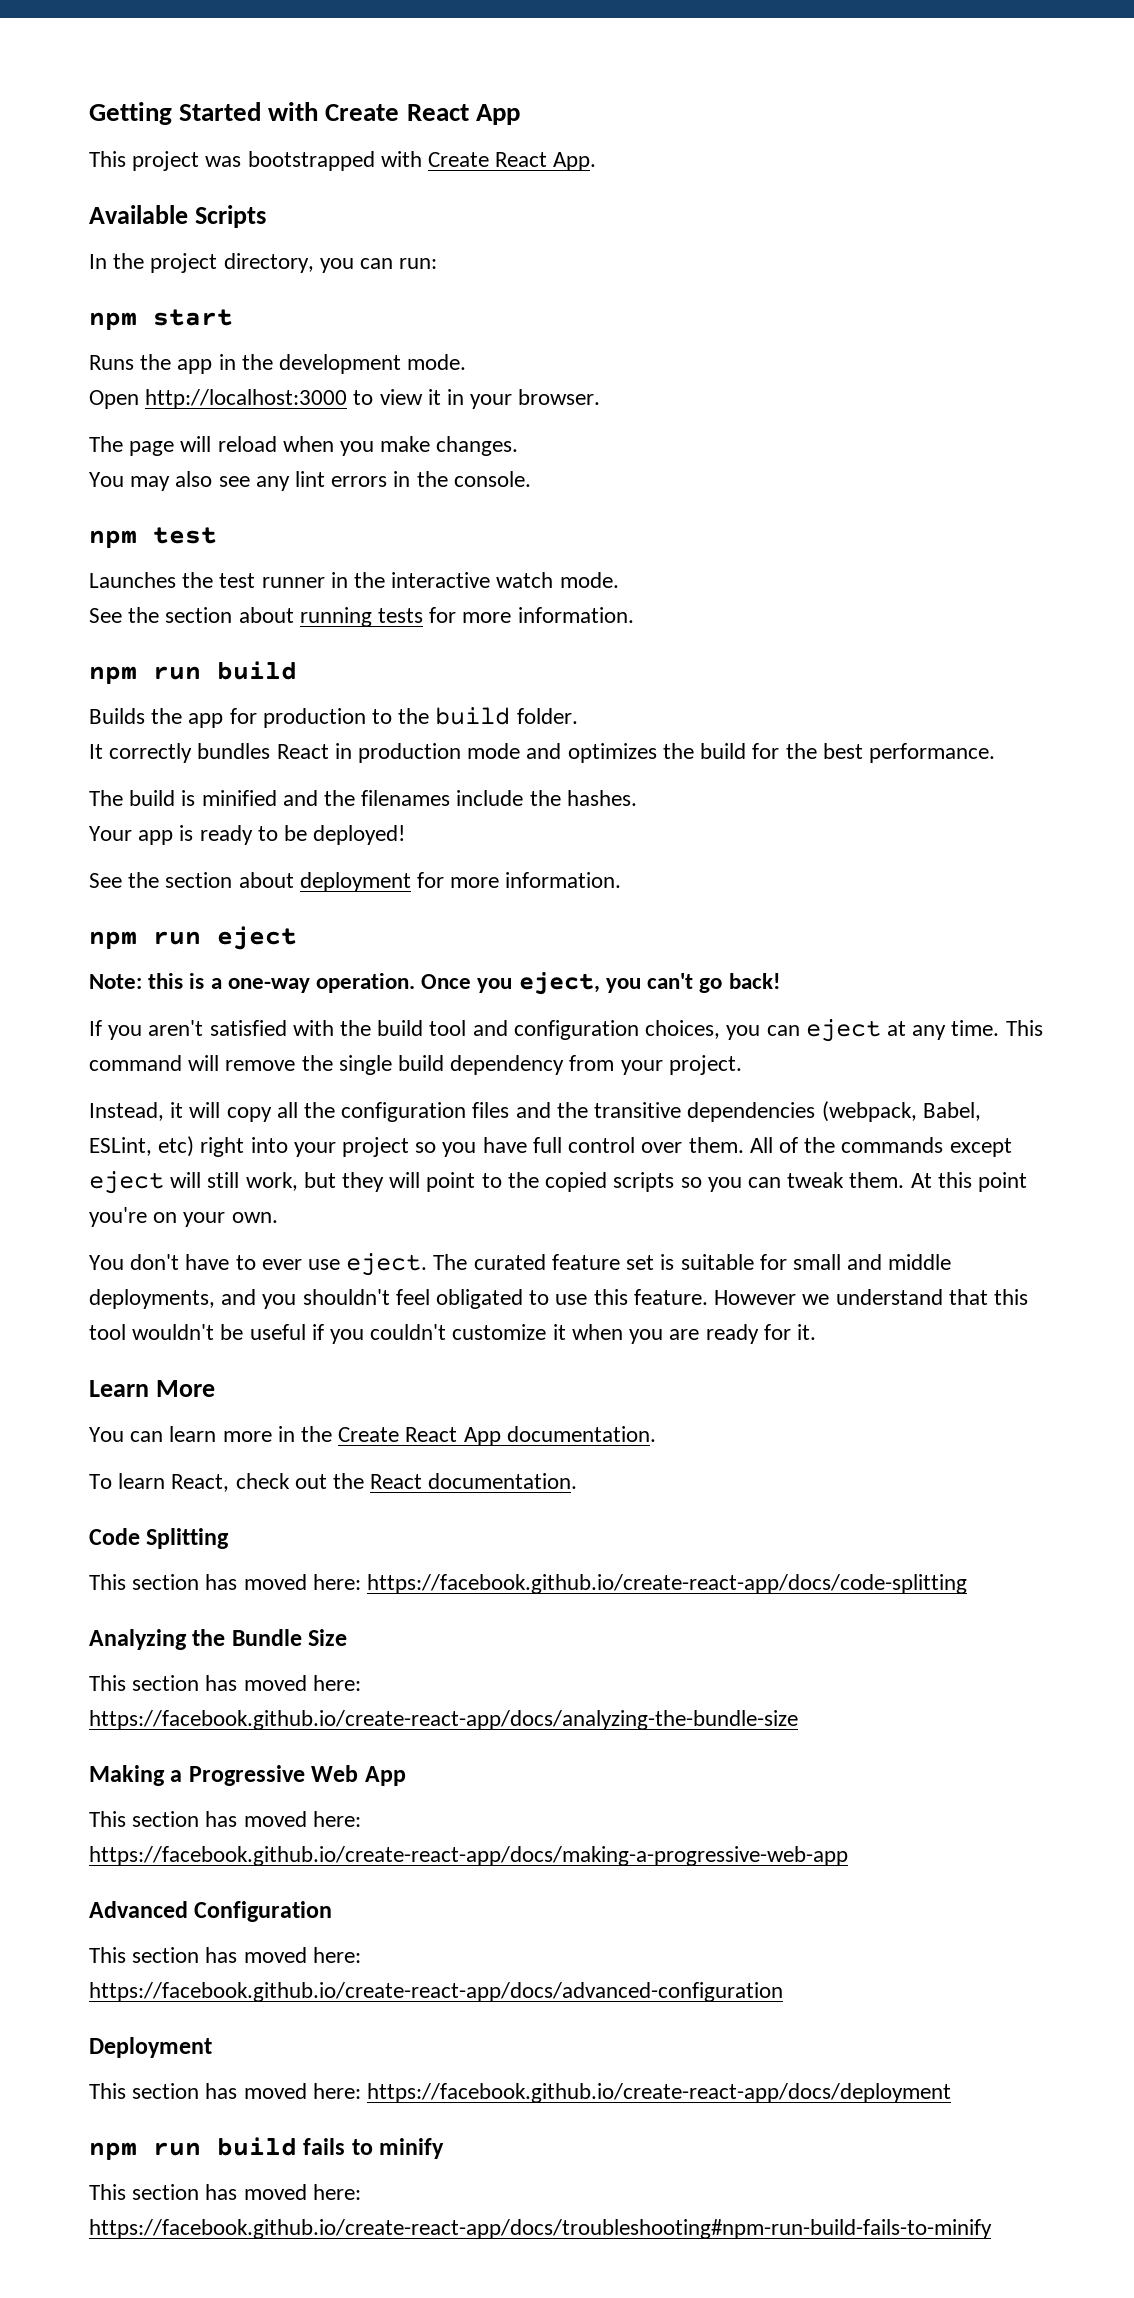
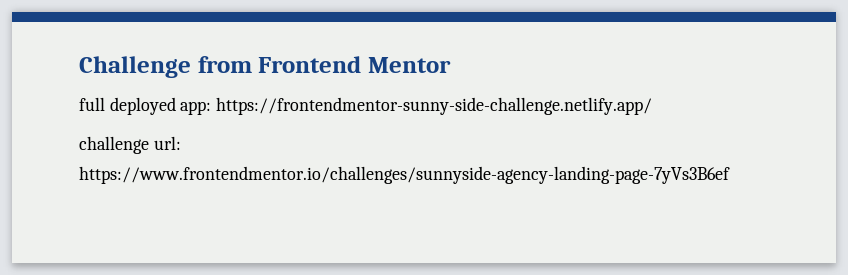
[89,102,520,125] [89,151,597,171] [89,205,266,228] [89,253,438,273] [89,309,233,331] [89,354,467,374] [89,389,601,409] [89,436,519,456] [89,471,531,491] [89,527,217,549] [89,572,619,588] [89,607,634,627] [89,661,297,685] [89,707,578,728] [89,743,995,763] [89,790,637,806] [89,825,406,845] [89,872,622,892] [89,926,297,950] [89,972,780,995] [89,1019,1043,1042] [89,1055,742,1075] [89,1101,981,1122] [89,1136,1012,1157] [89,1171,1027,1194] [89,1207,278,1227] [89,1253,952,1276] [89,1289,1028,1309] [89,1324,816,1344] [89,1380,215,1397] [89,1426,656,1446] [89,1473,578,1492] [89,1528,230,1549] [89,1574,968,1594] [89,1629,348,1650] [89,1675,361,1691] [89,1710,798,1730] [89,1765,406,1786] [89,1811,361,1827] [89,1846,848,1866] [89,1901,333,1922] [89,1947,361,1963] [89,1982,783,2002] [89,2037,212,2058] [89,2083,952,2103] [89,2137,445,2161] [89,2184,361,2200] [89,2219,992,2239] Getting Started with Create React App // This project was bootstrapped with Create React App. // Available Scripts // In the project directory, you can run: // npm start // Runs the app in the development mode. // Open http://localhost:3000 to view it in your browser. // The page will reload when you make changes. // You may also see any lint errors in the console. // npm test // Launches the test runner in the interactive watch mode. // See the section about running tests for more information. // npm run build // Builds the app for production to the build folder. // It correctly bundles React in production mode and optimizes the build for the best performance. // The build is minified and the filenames include the hashes. // Your app is ready to be deployed! // See the section about deployment for more information. // npm run eject // Note: this is a one-way operation. Once you eject, you can't go back! // If you aren't satisfied with the build tool and configuration choices, you can eject at any time. This command will remove the single build dependency from your project. // Instead, it will copy all the configuration files and the transitive dependencies (webpack, Babel, ESLint, etc) right into your project so you have full control over them. All of the commands except eject will still work, but they will point to the copied scripts so you can tweak them. At this point you're on your own. // You don't have to ever use eject. The curated feature set is suitable for small and middle deployments, and you shouldn't feel obligated to use this feature. However we understand that this tool wouldn't be useful if you couldn't customize it when you are ready for it. // Learn More // You can learn more in the Create React App documentation. // To learn React, check out the React documentation. // Code Splitting // This section has moved here: https://facebook.github.io/create-react-app/docs/code-splitting // Analyzing the Bundle Size // This section has moved here: https://facebook.github.io/create-react-app/docs/analyzing-the-bundle-size // Making a Progressive Web App // This section has moved here: https://facebook.github.io/create-react-app/docs/making-a-progressive-web-app // Advanced Configuration // This section has moved here: https://facebook.github.io/create-react-app/docs/advanced-configuration // Deployment // This section has moved here: https://facebook.github.io/create-react-app/docs/deployment // npm run build fails to minify // This section has moved here: https://facebook.github.io/create-react-app/docs/troubleshooting#npm-run-build-fails-to-minify -> [79,56,451,78] [79,97,653,115] [79,136,181,154] [79,166,730,184] Challenge from Frontend Mentor // full deployed app: https://frontendmentor-sunny-side-challenge.netlify.app/ // challenge url: https://www.frontendmentor.io/challenges/sunnyside-agency-landing-page-7yVs3B6ef

